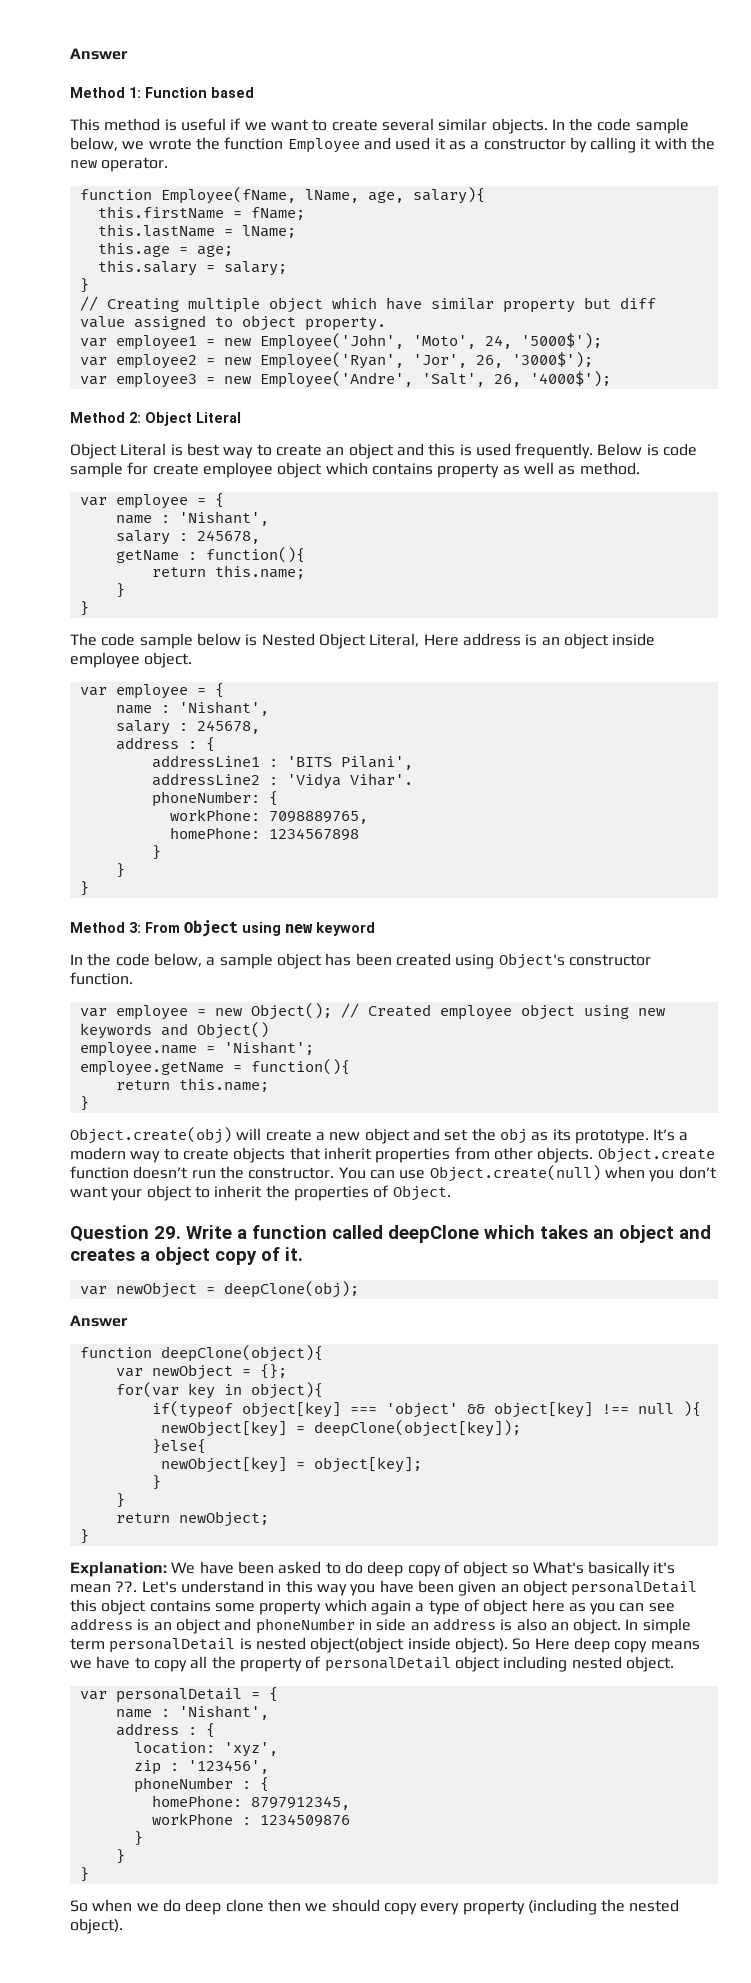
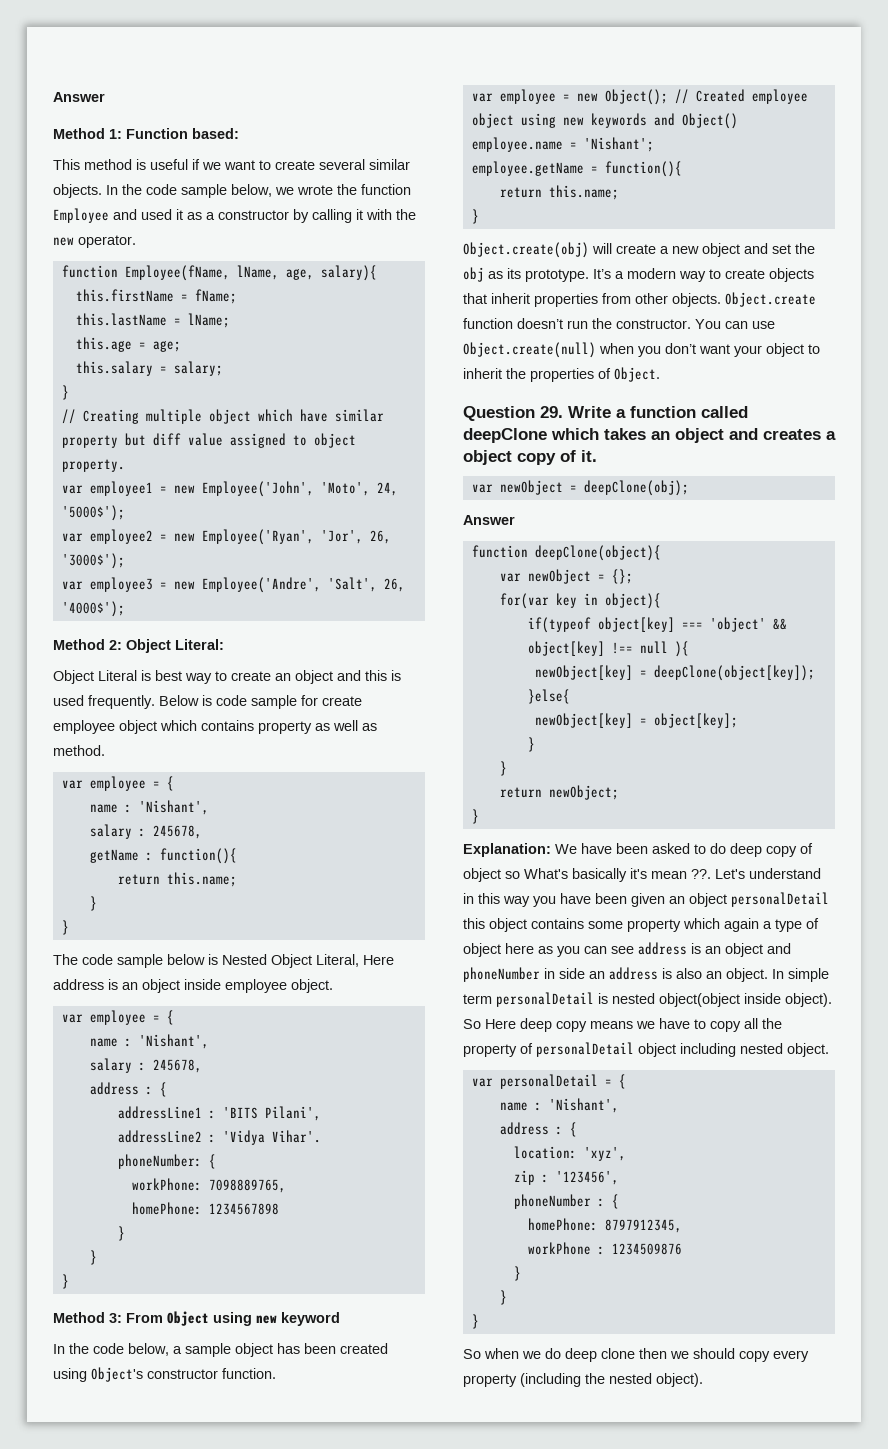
[211,87,254,98] based -> [192,128,239,139] based:
[196,412,241,423] Literal -> [175,639,224,650] Literal:

